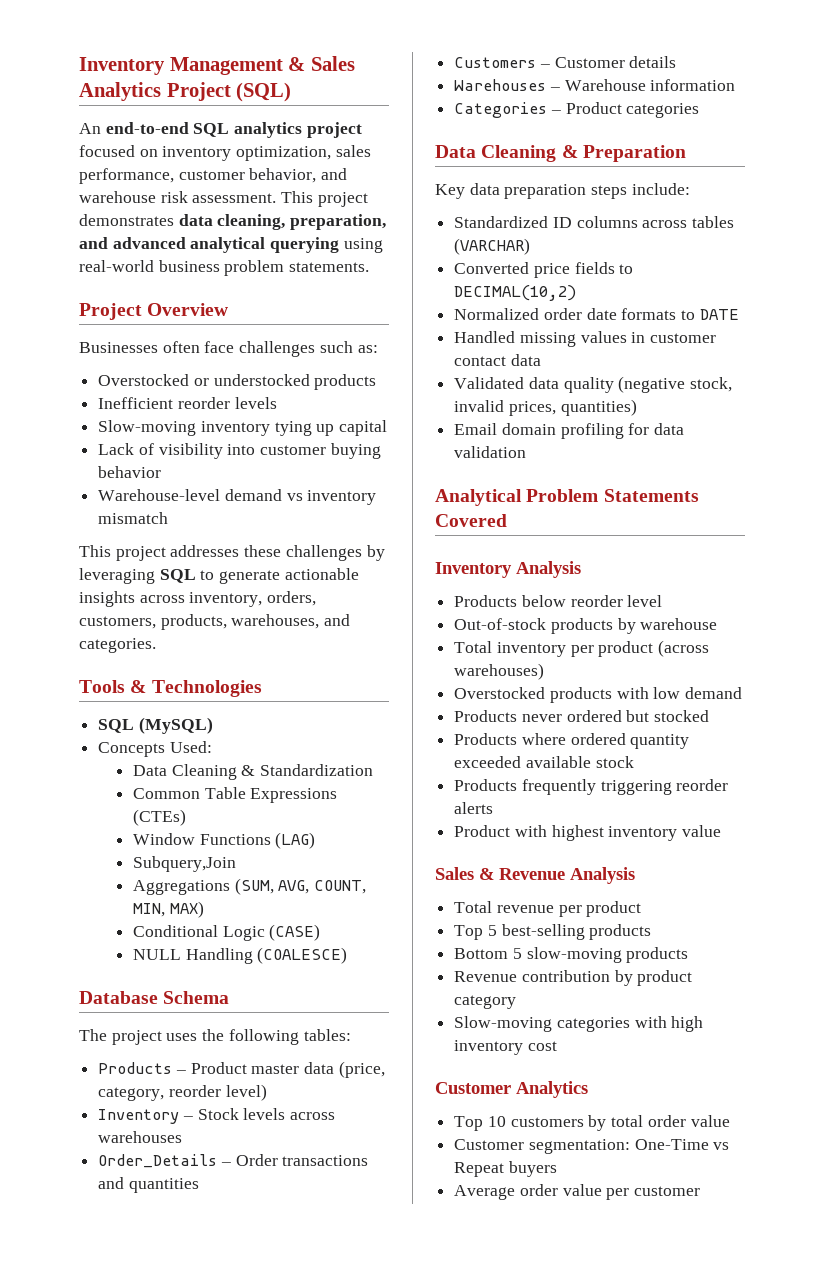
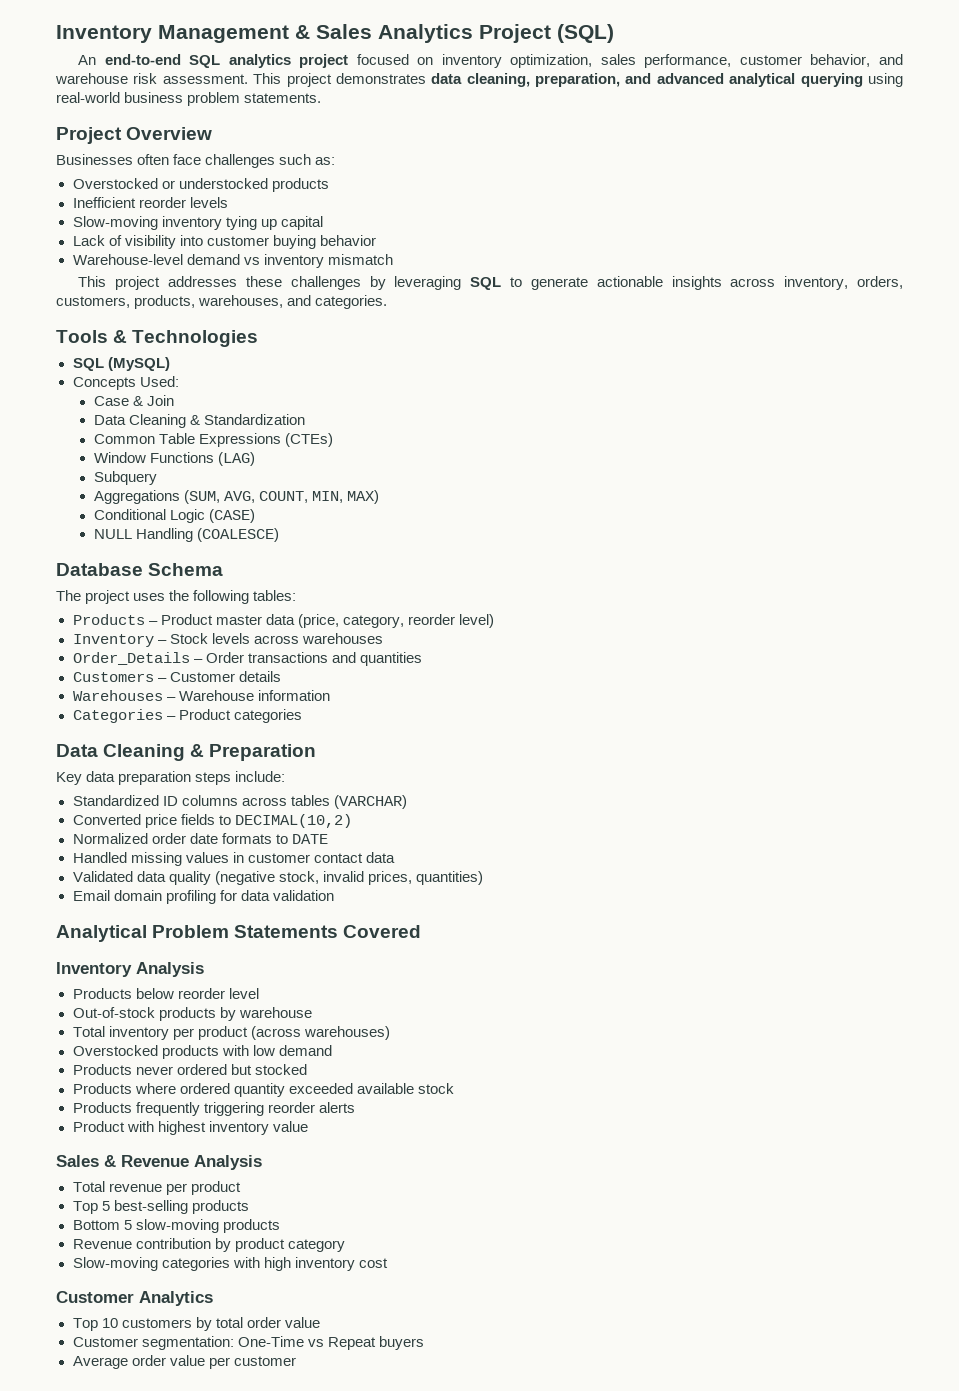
(212, 747) none -> [93,395,174,406] // Case & Join
[132,856,236,872] Subquery,Join -> [93,471,157,485] Subquery

